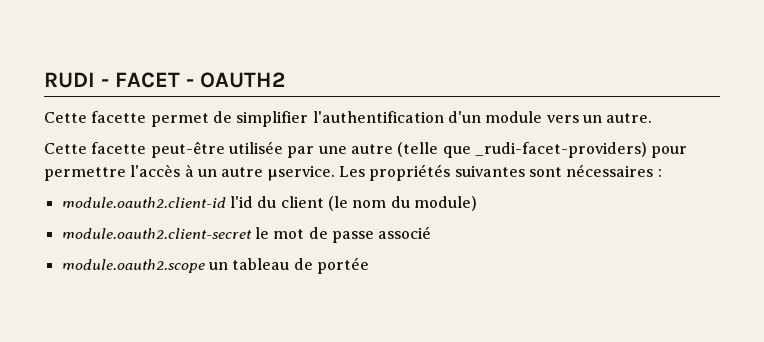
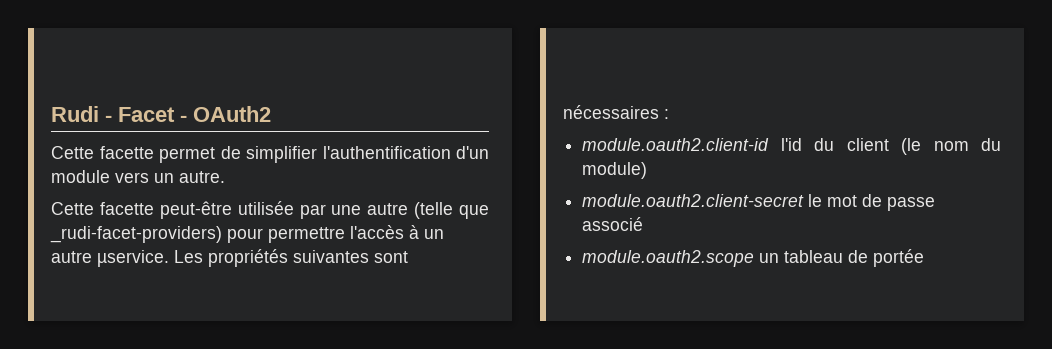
[44,72,285,88] RUDI - FACET - OAUTH2 -> [51,106,271,122] Rudi - Facet - OAuth2

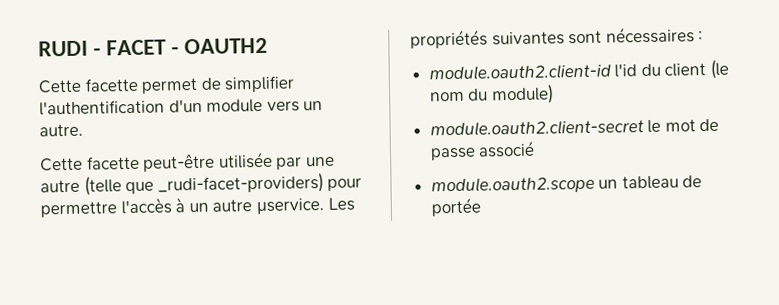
[51,106,271,122] Rudi - Facet - OAuth2 -> [38,37,269,57] RUDI - FACET - OAUTH2

